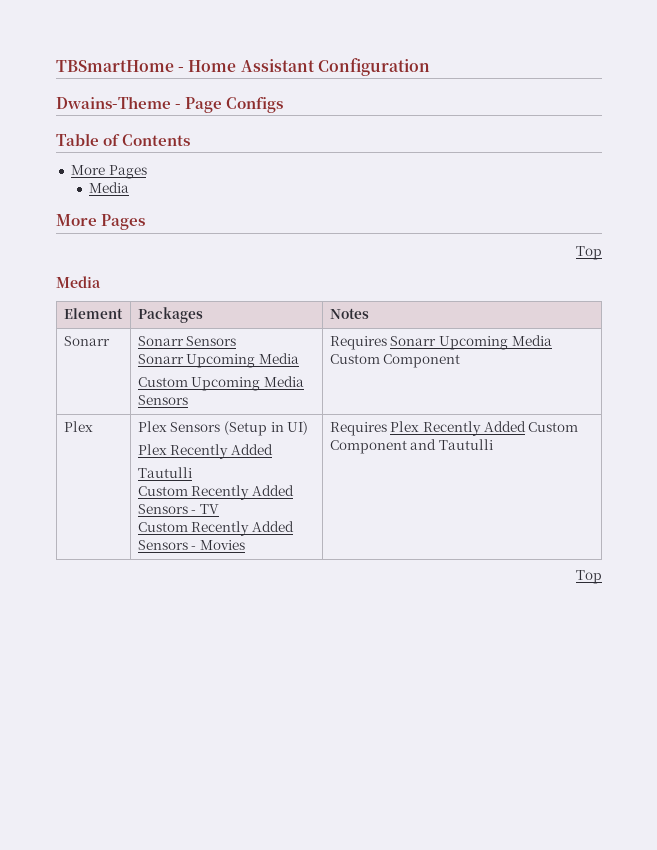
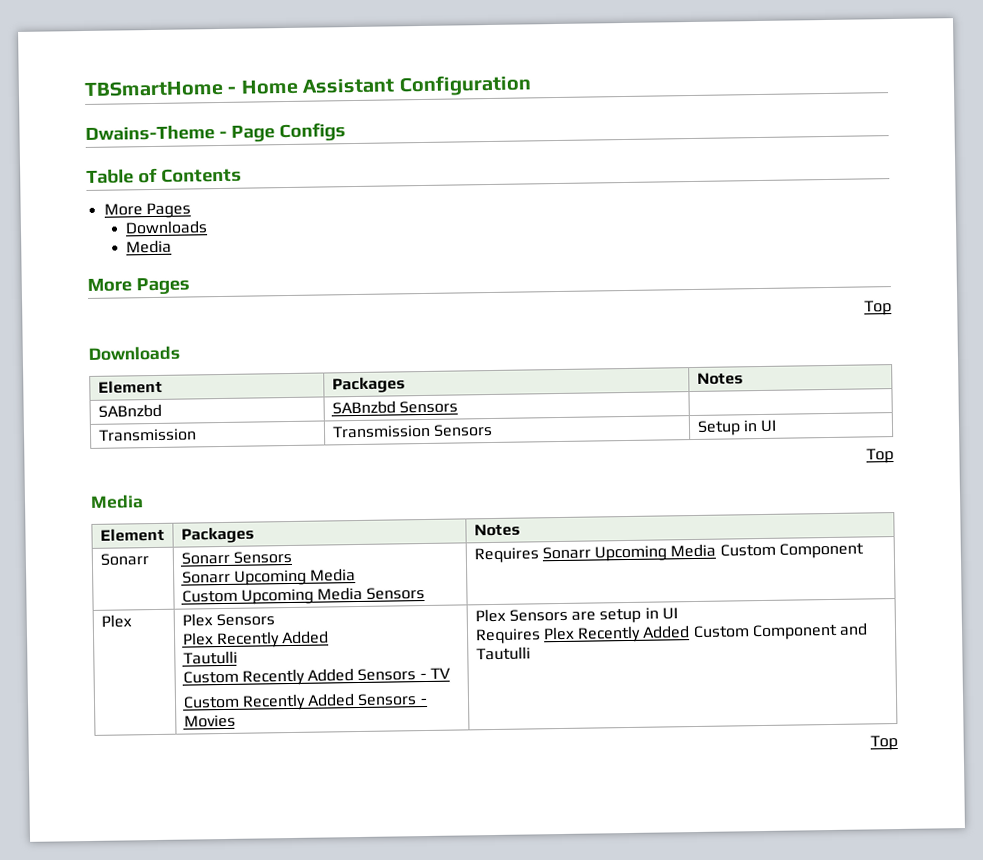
(147, 172) none -> [124,220,208,235] // Downloads
(602, 253) none -> [88,345,180,361] [97,379,163,394] [331,376,405,394] [696,372,743,385] [97,403,162,418] [331,400,458,415] [97,428,197,442] [331,423,493,439] [696,419,778,436] [866,448,894,464] // Downloads // Element | Packages | Notes // SABnzbd | SABnzbd Sensors | // Transmission | Transmission Sensors | Setup in UI // Top
[224,421,309,436] (Setup in UI) -> (275, 620) none
(246, 545) none -> [474,607,679,624] Plex Sensors are setup in UI //

